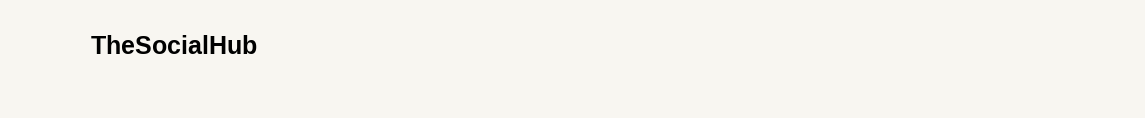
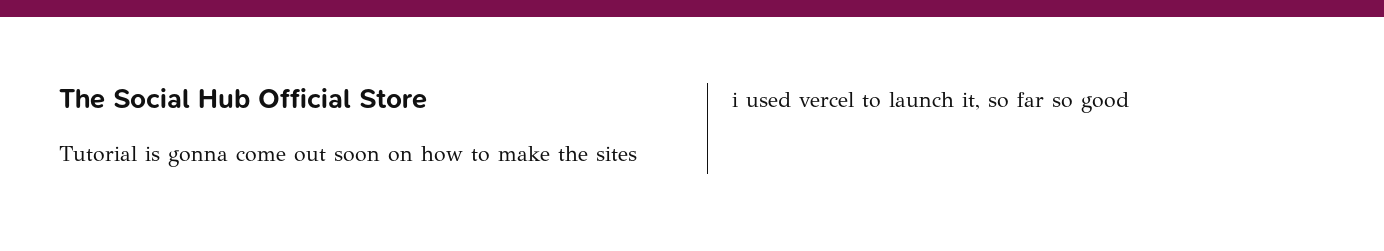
[91,35,257,54] TheSocialHub -> [59,88,427,109] [59,146,637,167] [732,92,1129,113] The Social Hub Official Store // Tutorial is gonna come out soon on how to make the sites // i used vercel to launch it, so far so good

